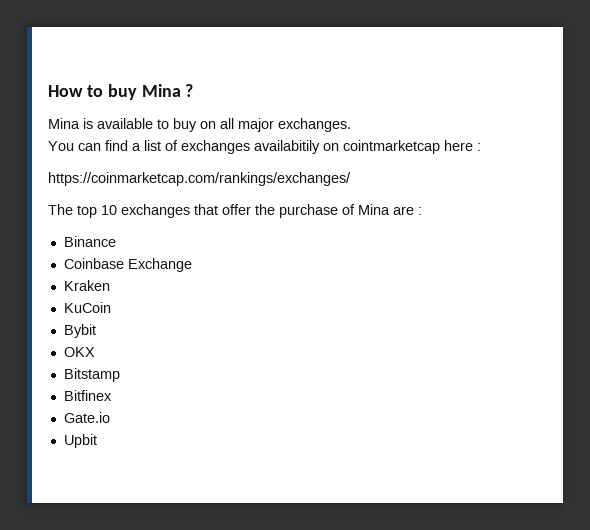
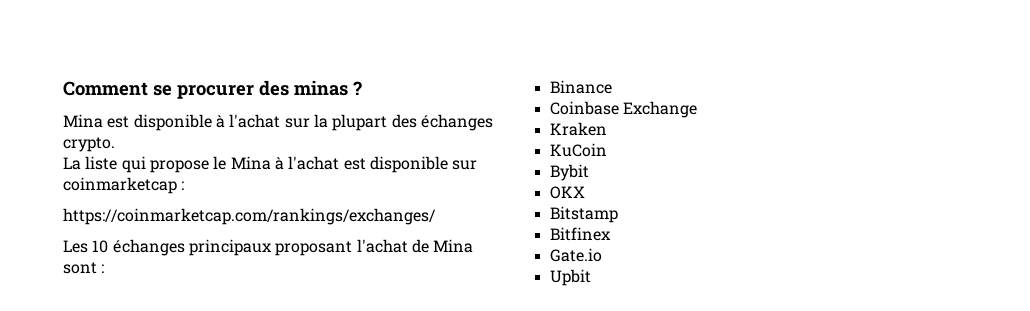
[48,84,194,100] [48,118,351,132] [48,140,481,154] [48,172,351,186] [48,204,414,218] How to buy Mina ? // Mina is available to buy on all major exchanges. // You can find a list of exchanges availabitily on cointmarketcap here : // https://coinmarketcap.com/rankings/exchanges/ // The top 10 exchanges that offer the purchase of Mina are -> [63,80,362,99] [63,114,493,131] [63,137,115,152] [63,156,478,173] [63,177,185,194] [63,208,436,225] [63,239,474,256] [63,262,97,274] Comment se procurer des minas ? // Mina est disponible à l'achat sur la plupart des échanges crypto. // La liste qui propose le Mina à l'achat est disponible sur coinmarketcap : // https://coinmarketcap.com/rankings/exchanges/ // Les 10 échanges principaux proposant l'achat de Mina sont

